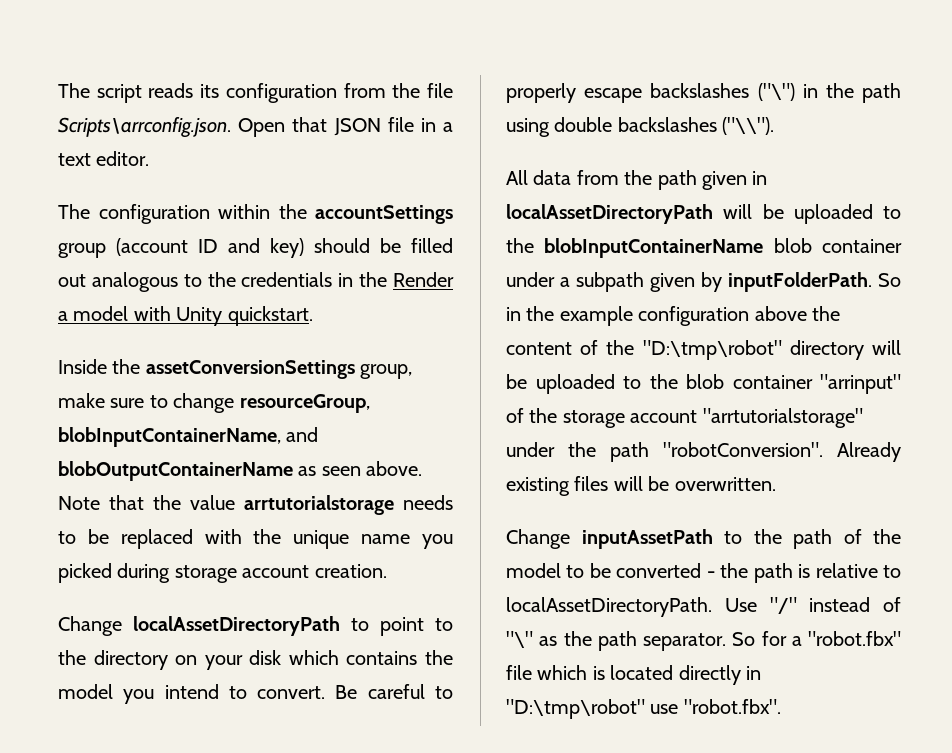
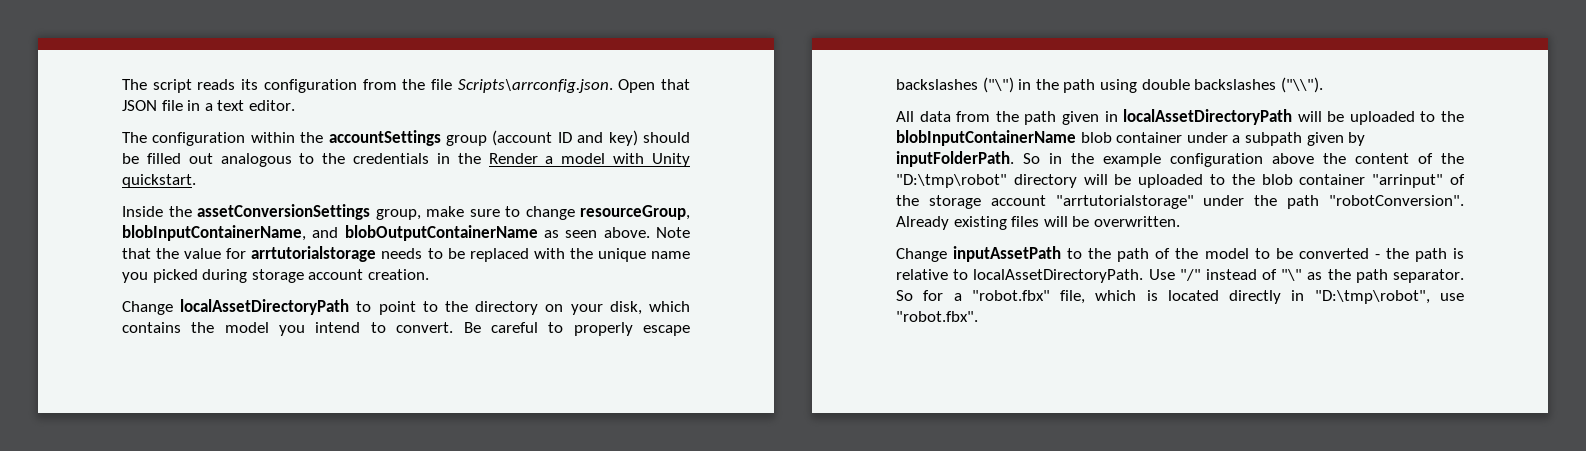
(235, 502) none -> [226,248,247,259] for
[249,650,282,665] disk -> [609,301,642,315] disk,
[506,665,532,680] file -> [1060,290,1086,304] file,
[506,699,645,719] "D:\tmp\robot" -> [1314,290,1430,304] "D:\tmp\robot",

